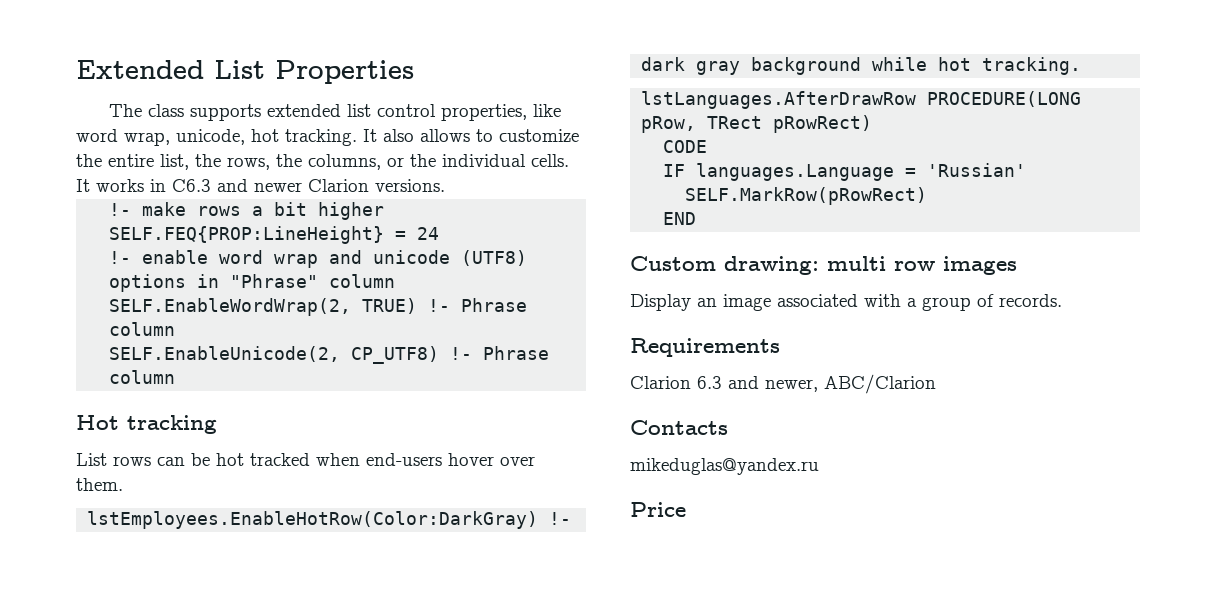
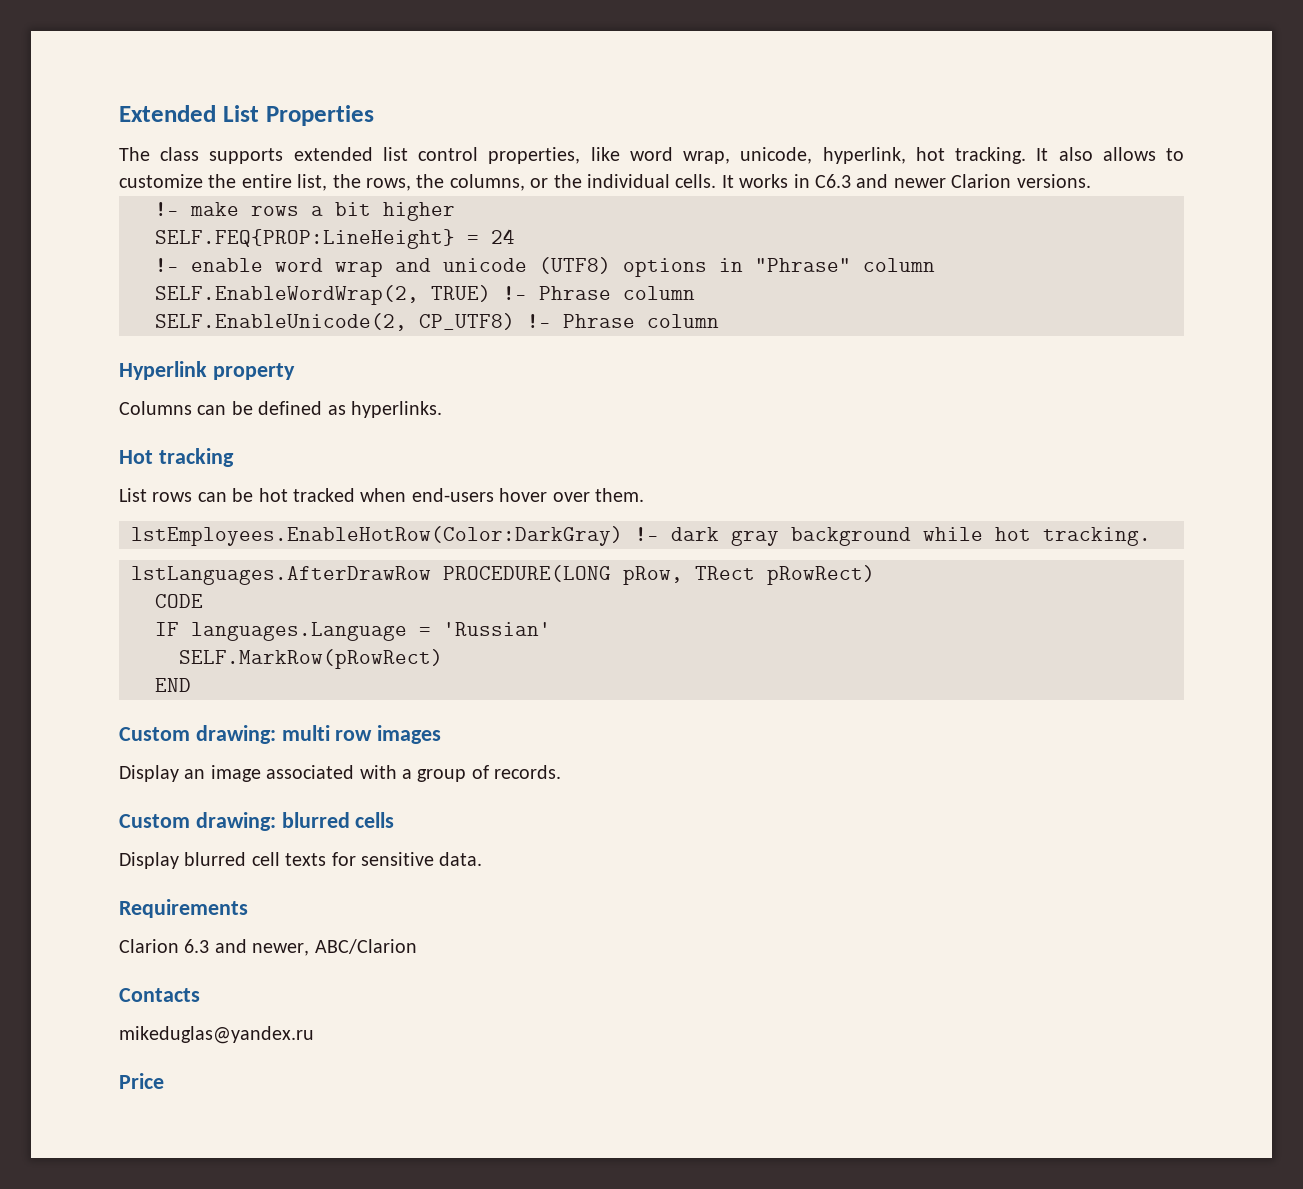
(245, 137) none -> [822,147,906,164] hyperlink,
(176, 377) none -> [119,361,295,380] [119,401,442,418] // Hyperlink property // Columns can be defined as hyperlinks.
(1062, 300) none -> [119,812,395,831] [119,852,483,869] // Custom drawing: blurred cells // Display blurred cell texts for sensitive data.

